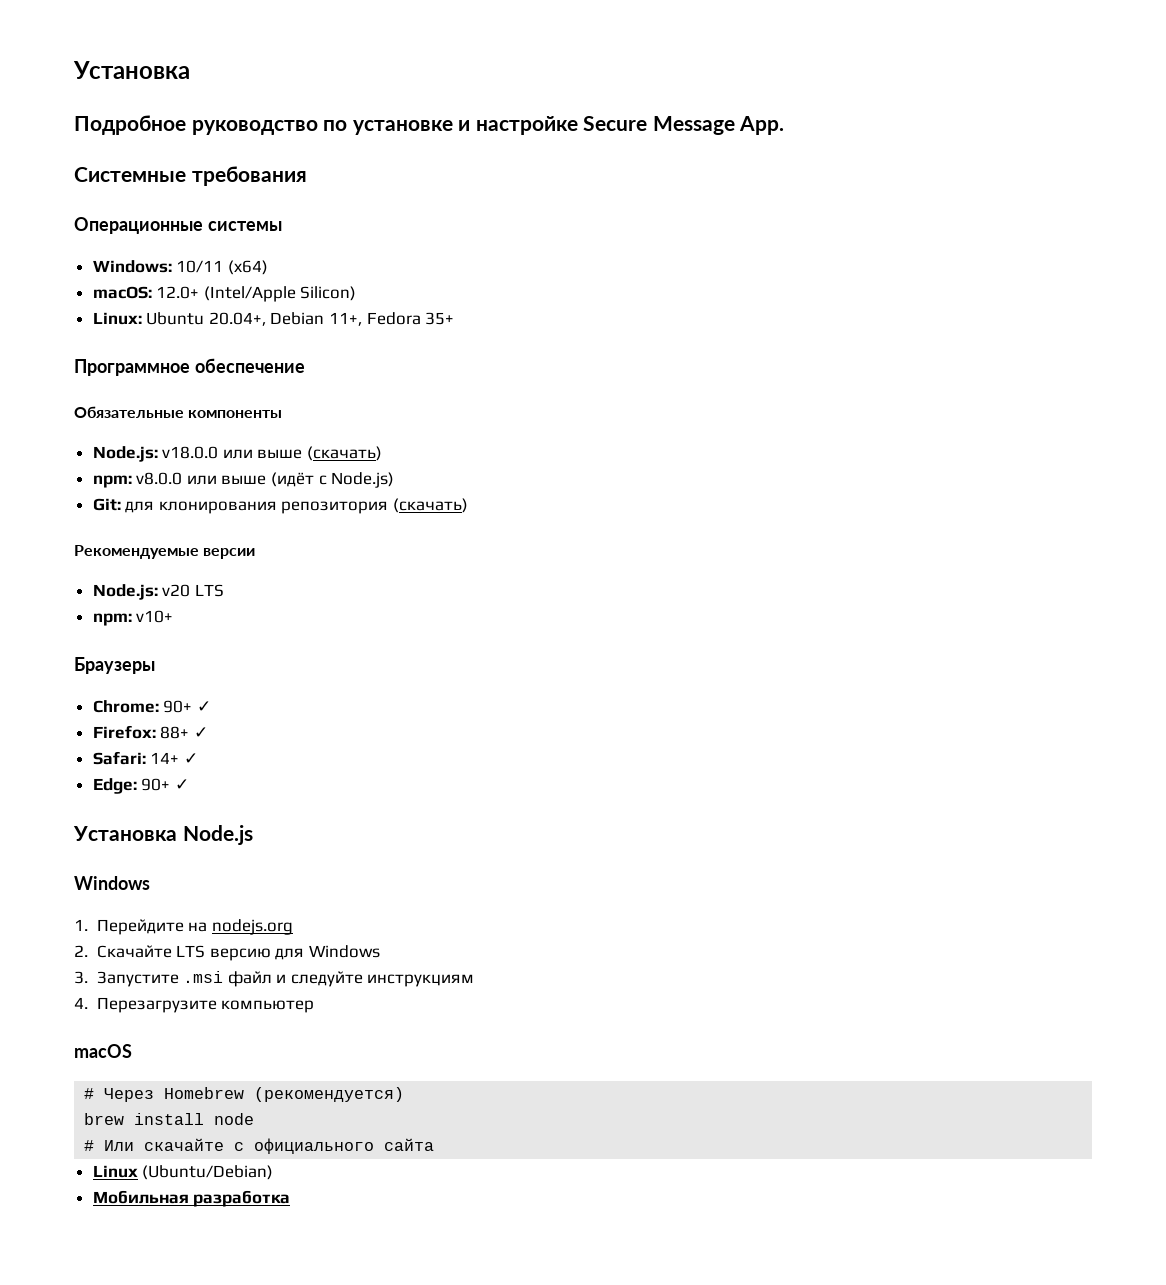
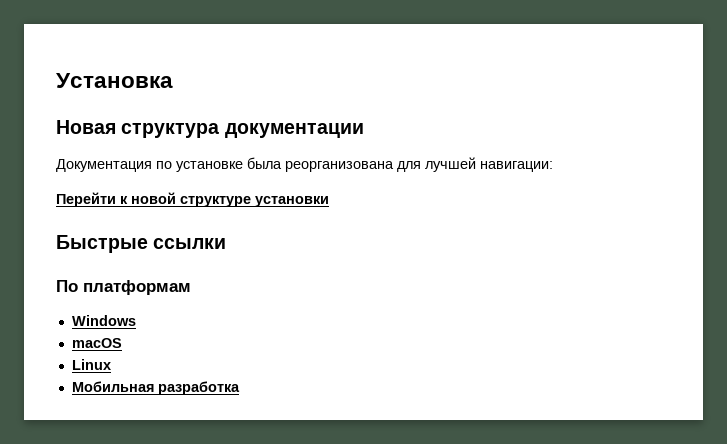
[74,115,785,135] [74,166,307,186] [74,217,282,234] [92,260,268,275] [92,286,357,302] [92,312,455,326] [74,358,305,376] [74,406,283,418] [92,446,383,462] [92,472,395,488] [92,498,469,514] [74,545,256,559] [92,584,224,600] [92,610,174,626] [74,657,155,674] [92,700,211,713] [92,725,208,739] [92,751,198,765] [92,778,189,794] [73,825,253,845] [74,876,150,890] [74,919,293,935] [74,945,380,961] [74,971,475,987] [74,997,315,1013] [74,1044,132,1058] [84,1087,405,1102] [84,1113,255,1125] [84,1138,435,1154] Подробное руководство по установке и настройке Secure Message App. // Системные требования // Операционные системы // Windows: 10/11 (x64) // macOS: 12.0+ (Intel/Apple Silicon) // Linux: Ubuntu 20.04+, Debian 11+, Fedora 35+ // Программное обеспечение // Обязательные компоненты // Node.js: v18.0.0 или выше (скачать) // npm: v8.0.0 или выше (идёт с Node.js) // Git: для клонирования репозитория (скачать) // Рекомендуемые версии // Node.js: v20 LTS // npm: v10+ // Браузеры // Chrome: 90+ ✓ // Firefox: 88+ ✓ // Safari: 14+ ✓ // Edge: 90+ ✓ // Установка Node.js // Windows // 1. Перейдите на nodejs.org // 2. Скачайте LTS версию для Windows // 3. Запустите .msi файл и следуйте инструкциям // 4. Перезагрузите компьютер // macOS // # Через Homebrew (рекомендуется) // brew install node // # Или скачайте с официального сайта -> [56,120,364,138] [56,157,553,172] [56,192,329,207] [56,235,227,253] [56,280,191,295] [71,315,136,326] [71,338,122,348] Новая структура документации // Документация по установке была реорганизована для лучшей навигации: // Перейти к новой структуре установки // Быстрые ссылки // По платформам // Windows // macOS
[142,1165,274,1180] (Ubuntu/Debian) -> (111, 364) none

